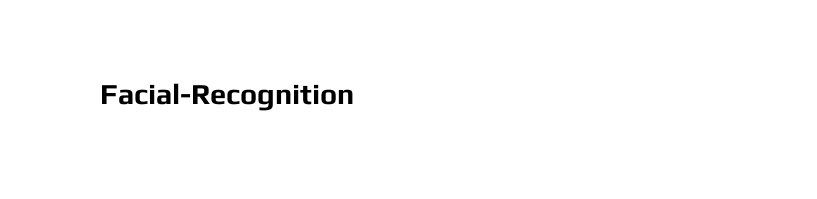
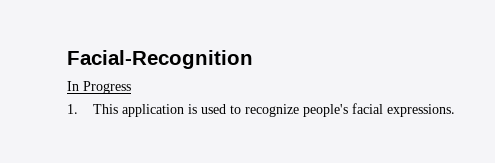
(354, 97) none -> [67,81,131,94] [67,103,455,117] // In Progress // 1. This application is used to recognize people's facial expressions.

